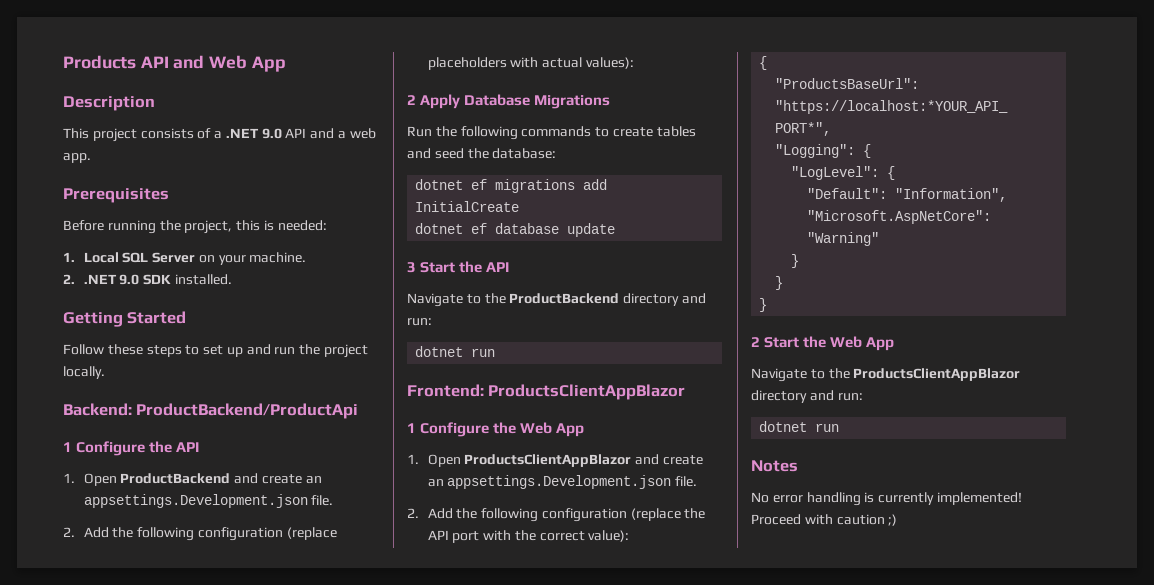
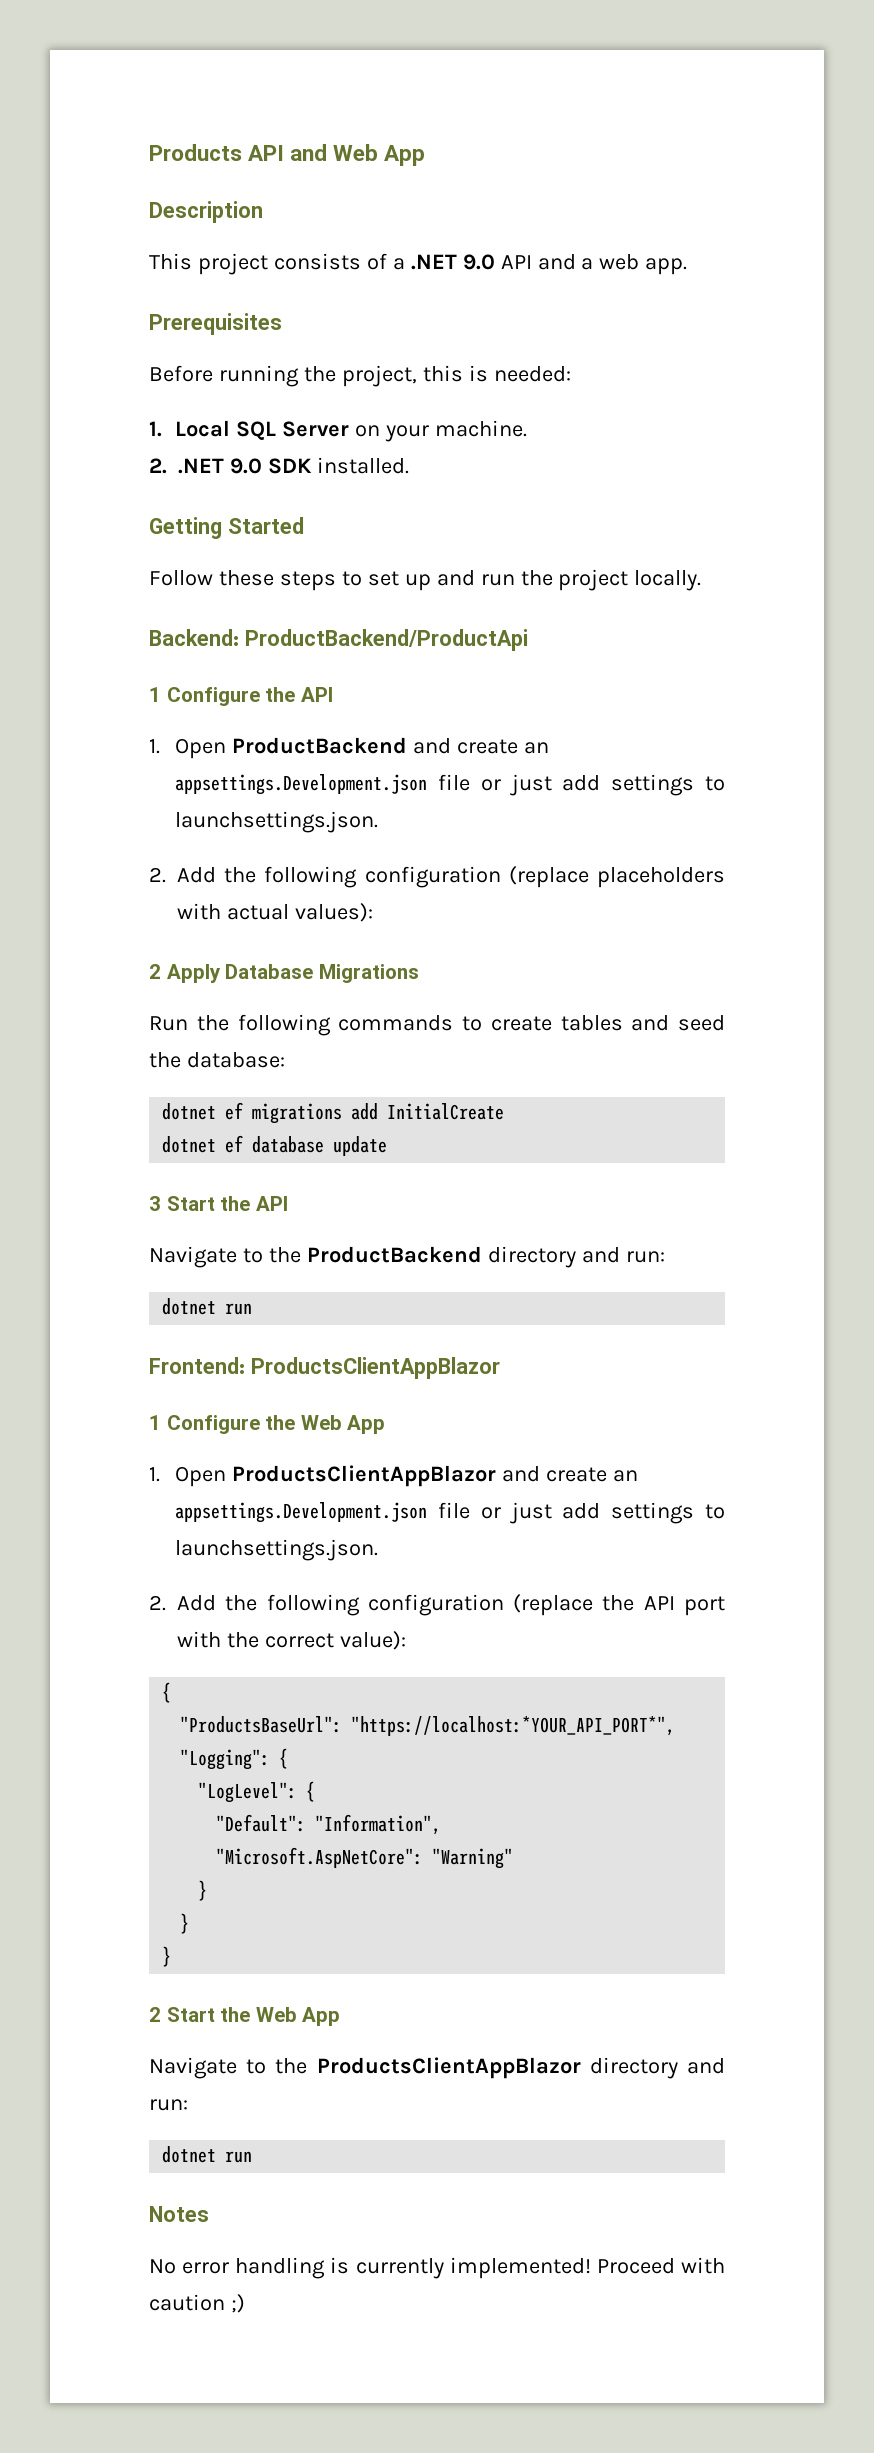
[311,495,334,506] file. -> [438,774,725,796] [175,811,379,833] file or just add settings to launchsettings.json.
[675,476,698,487] file. -> [438,1502,725,1524] [175,1539,379,1561] file or just add settings to launchsettings.json.

